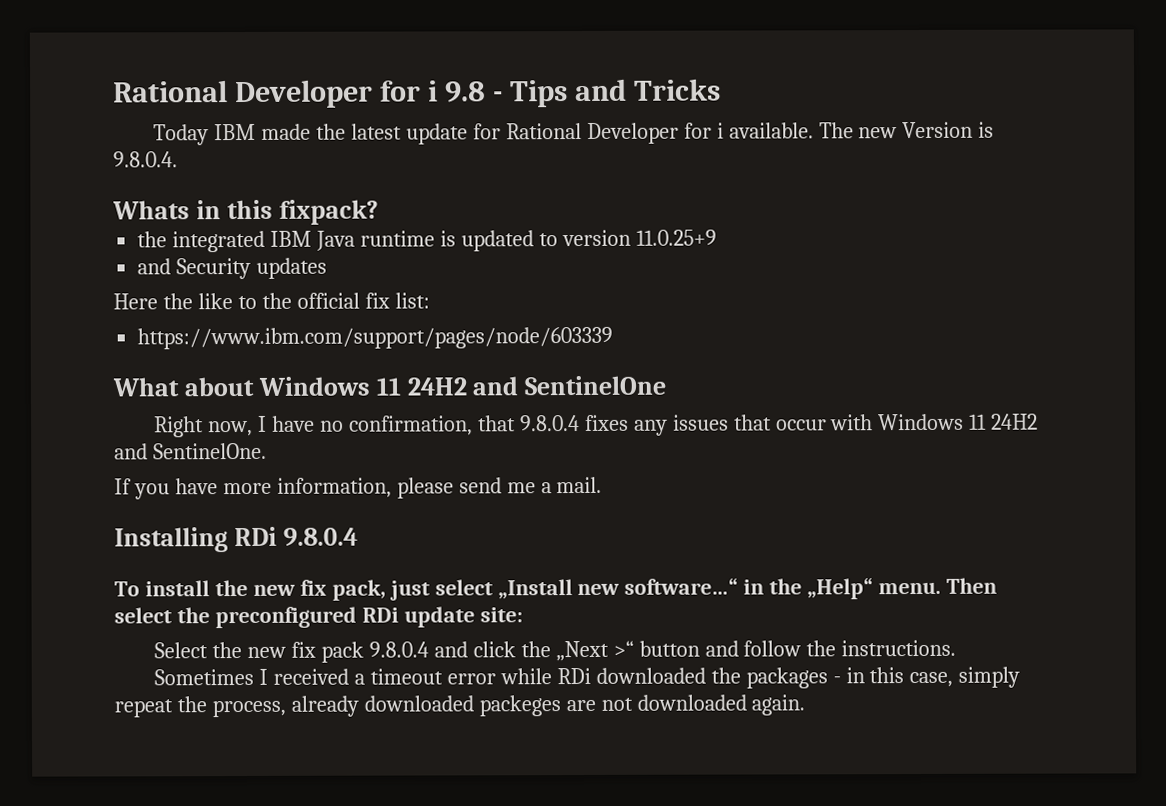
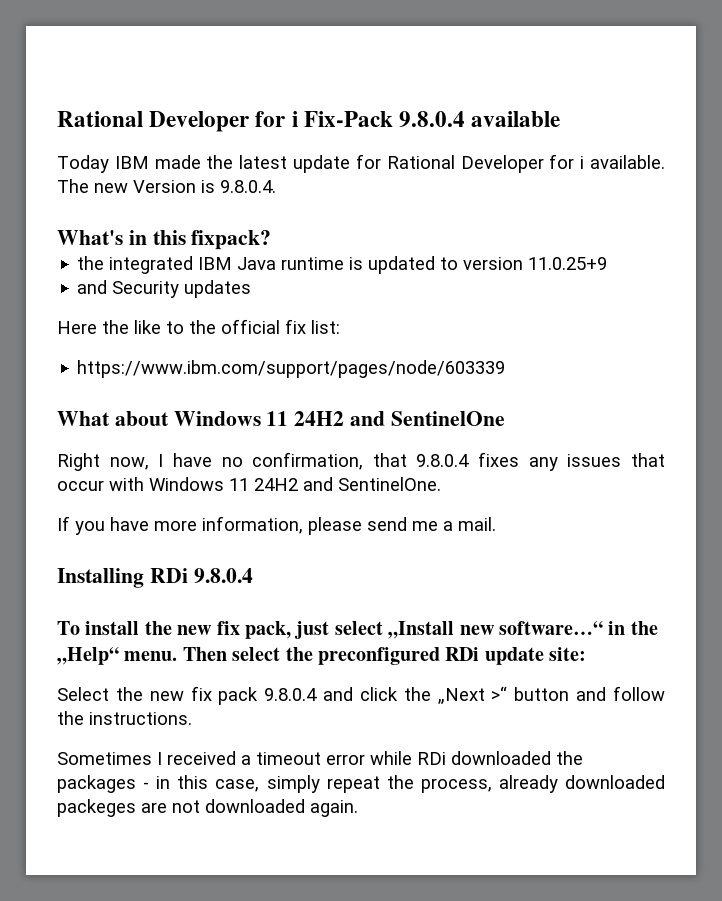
[113,78,721,109] Rational Developer for i 9.8 - Tips and Tricks -> [57,111,561,132] Rational Developer for i Fix-Pack 9.8.0.4 available
[112,200,190,220] Whats -> [57,230,123,245] What's

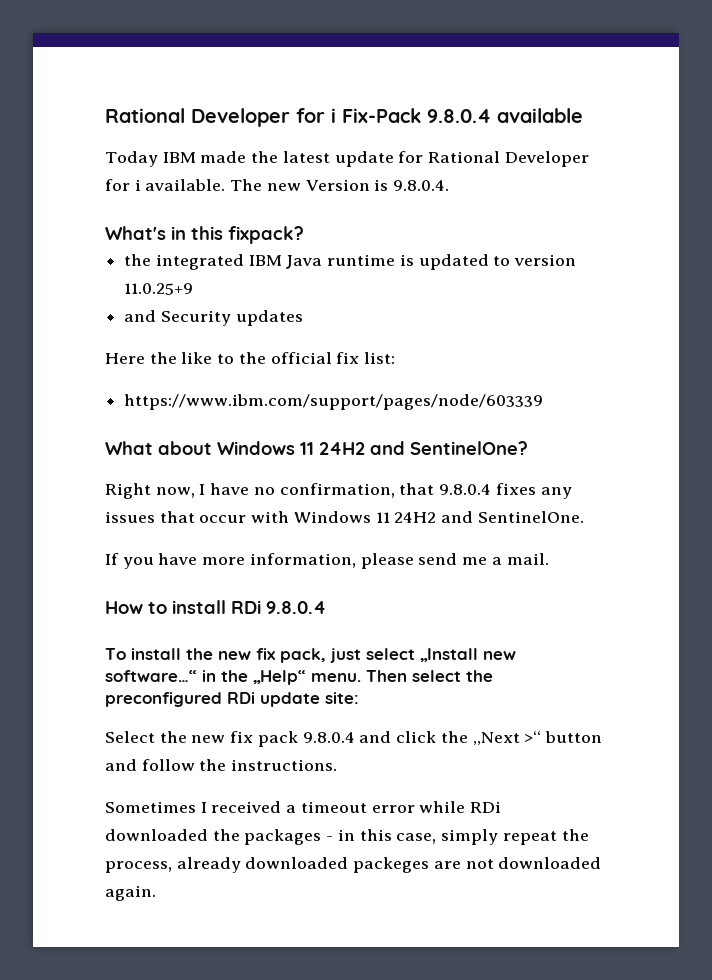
[390,411,505,426] SentinelOne -> [410,441,528,455] SentinelOne?
[57,568,144,588] Installing -> [105,600,226,614] How to install

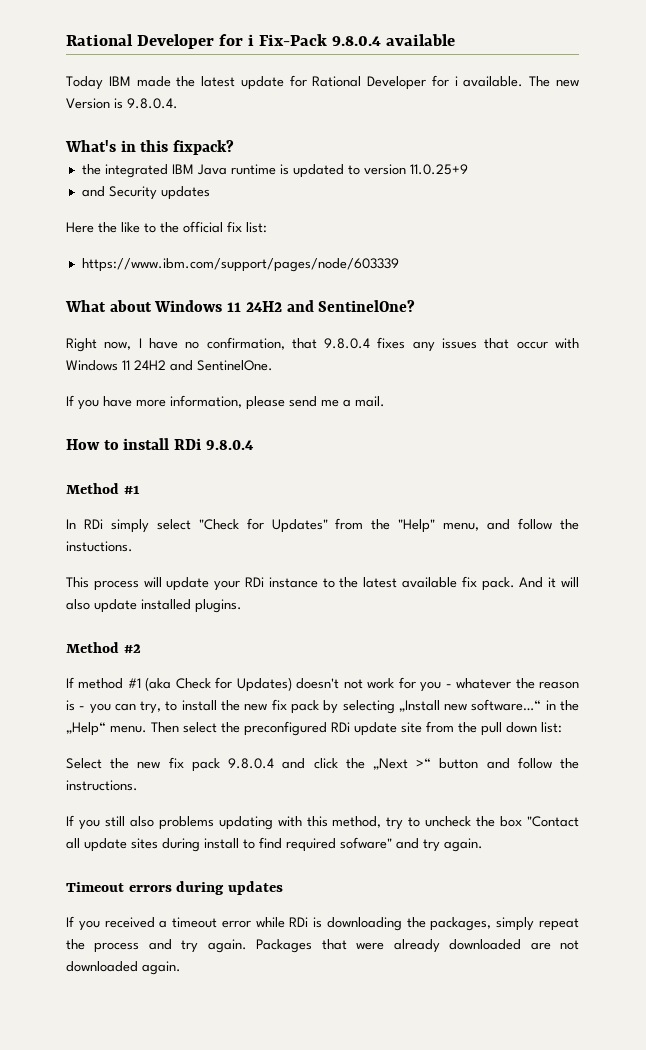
[105,648,126,660] To -> [66,483,140,494] [66,518,579,533] [66,541,133,552] [66,576,580,591] [66,599,242,613] [66,642,141,653] [66,677,579,692] [66,700,178,714] Method #1 // In RDi simply select "Check for Updates" from the "Help" menu, and follow the instuctions. // This process will update your RDi instance to the latest available fix pack. And it will also update installed plugins. // Method #2 // If method #1 (aka Check for Updates) doesn't not work for you - whatever the reason is - you can try, to
[280,648,415,663] pack, just select -> [290,700,395,714] pack by selecting
[325,692,359,704] site: -> [401,721,562,736] site from the pull down list:
[105,801,207,813] Sometimes I -> [66,815,580,830] [66,837,483,852] [66,881,283,895] [66,916,100,931] If you still also problems updating with this method, try to uncheck the box "Contact all update sites during install to find required sofware" and try again. // Timeout errors during updates // If you
[105,829,589,845] [105,861,172,873] downloaded the packages - in this case, simply repeat the process, -> [313,917,579,931] [66,939,385,953] is downloading the packages, simply repeat the process and try again. Packages that were
[353,857,430,873] packeges -> (522, 944) none

